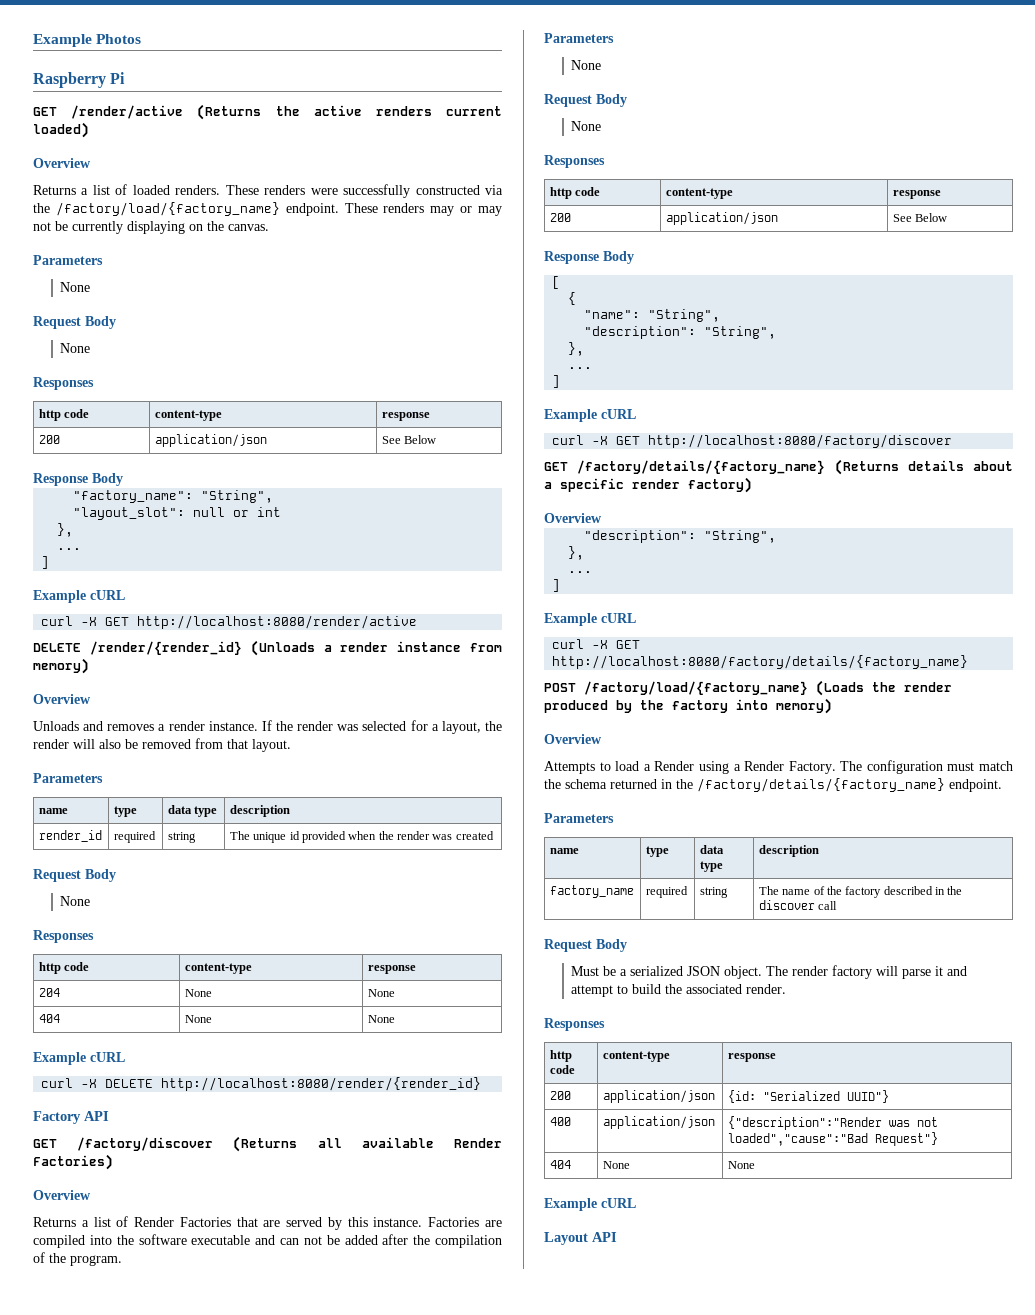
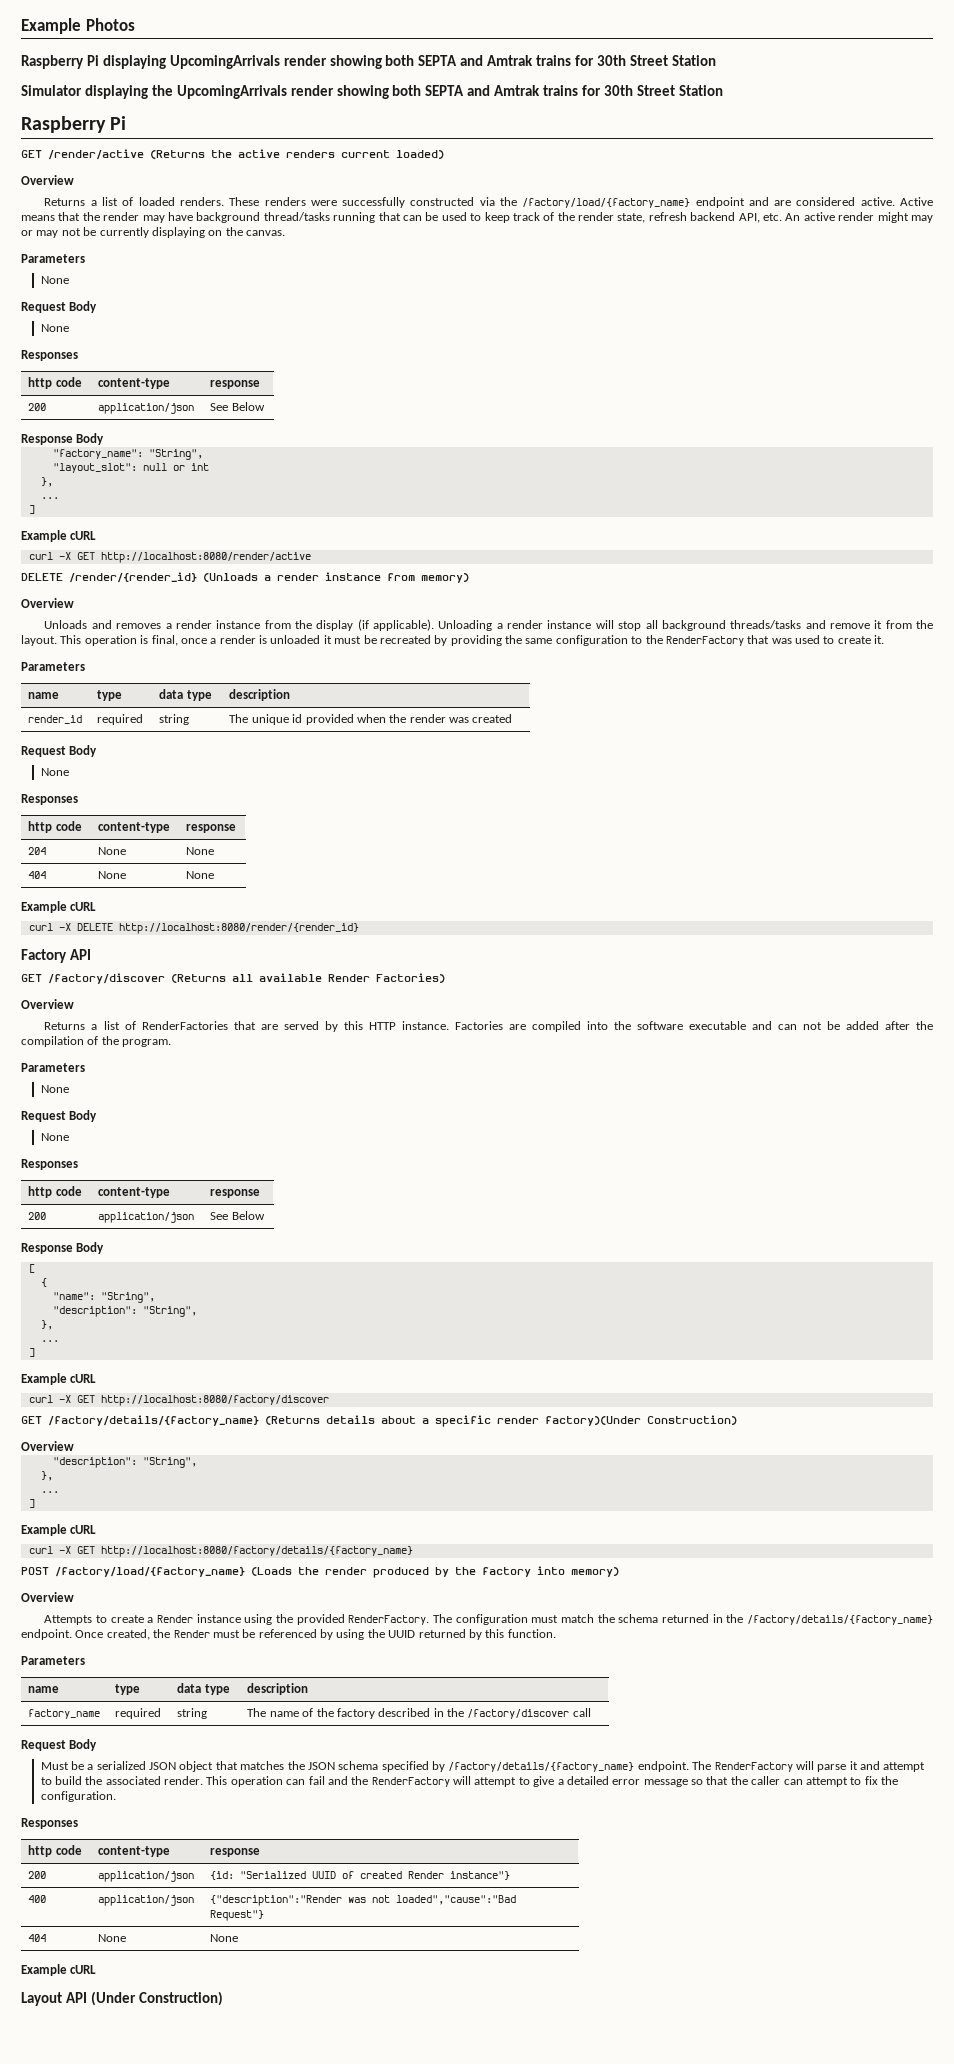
(142, 39) none -> [21,55,716,69] [21,85,723,99] // Raspberry Pi displaying UpcomingArrivals render showing both SEPTA and Amtrak trains for 30th Street Station // Simulator displaying the UpcomingArrivals render showing both SEPTA and Amtrak trains for 30th Street Station
[285,203,425,216] endpoint. These renders -> [695,197,934,208] [21,212,909,223] endpoint and are considered active. Active means that the render may have background thread/tasks running that can be used to keep track of the render state, refresh backend API, etc. An active render might
[208,720,503,734] [33,738,291,752] instance. If the render was selected for a layout, the render will also be removed from that layout. -> [216,619,933,631] [21,635,885,646] instance from the display (if applicable). Unloading a render instance will stop all background threads/tasks and remove it from the layout. This operation is final, once a render is unloaded it must be recreated by providing the same configuration to the RenderFactory that was used to create it.
[134,1217,231,1227] Render Factories -> [141,1021,228,1030] RenderFactories
(368, 1222) none -> [368,1022,396,1030] HTTP
[688,477,752,493] factory) -> [545,1415,737,1426] factory)(Under Construction)
[615,761,836,774] load a Render using a Render Factory. -> [110,1614,430,1625] create a Render instance using the provided RenderFactory.
(1002, 785) none -> [75,1629,556,1640] Once created, the Render must be referenced by using the UUID returned by this function.
[758,900,815,910] discover -> [467,1709,570,1719] /factory/discover
[724,965,873,979] object. The render factory -> [179,1761,793,1772] object that matches the JSON schema specified by /factory/details/{factory_name} endpoint. The RenderFactory
(787, 989) none -> [206,1776,899,1787] [40,1791,116,1802] This operation can fail and the RenderFactory will attempt to give a detailed error message so that the caller can attempt to fix the configuration.
[846,1090,889,1103] UUID"} -> [312,1871,511,1880] UUID of created Render instance"}
(617, 1237) none -> [90,1991,223,2006] (Under Construction)

